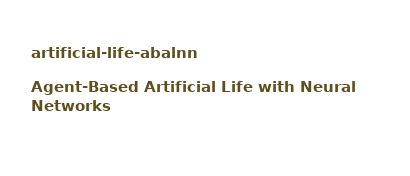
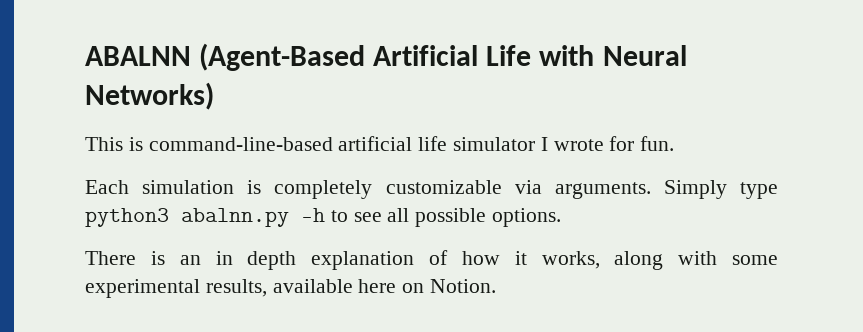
[31,47,198,58] [31,81,139,95] artificial-life-abalnn // Agent-Based -> [85,43,366,71] ABALNN (Agent-Based
[31,100,111,111] Networks -> [85,82,214,110] [85,136,675,151] [85,180,778,199] [85,208,562,227] [85,250,779,270] [85,279,497,298] Networks) // This is command-line-based artificial life simulator I wrote for fun. // Each simulation is completely customizable via arguments. Simply type python3 abalnn.py -h to see all possible options. // There is an in depth explanation of how it works, along with some experimental results, available here on Notion.

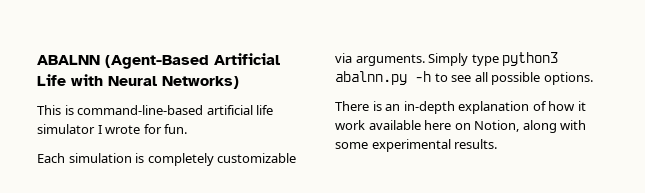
[215,251,297,270] in depth -> [403,101,455,114] in-depth
[541,251,779,270] [85,279,497,298] works, along with some experimental results, available here on Notion. -> [335,120,587,133] [335,139,498,152] work available here on Notion, along with some experimental results.

